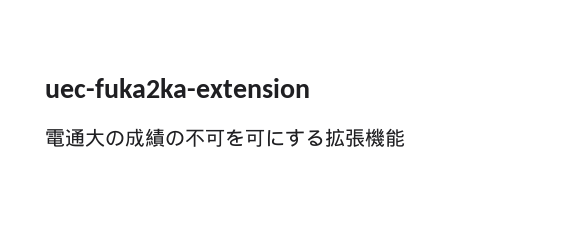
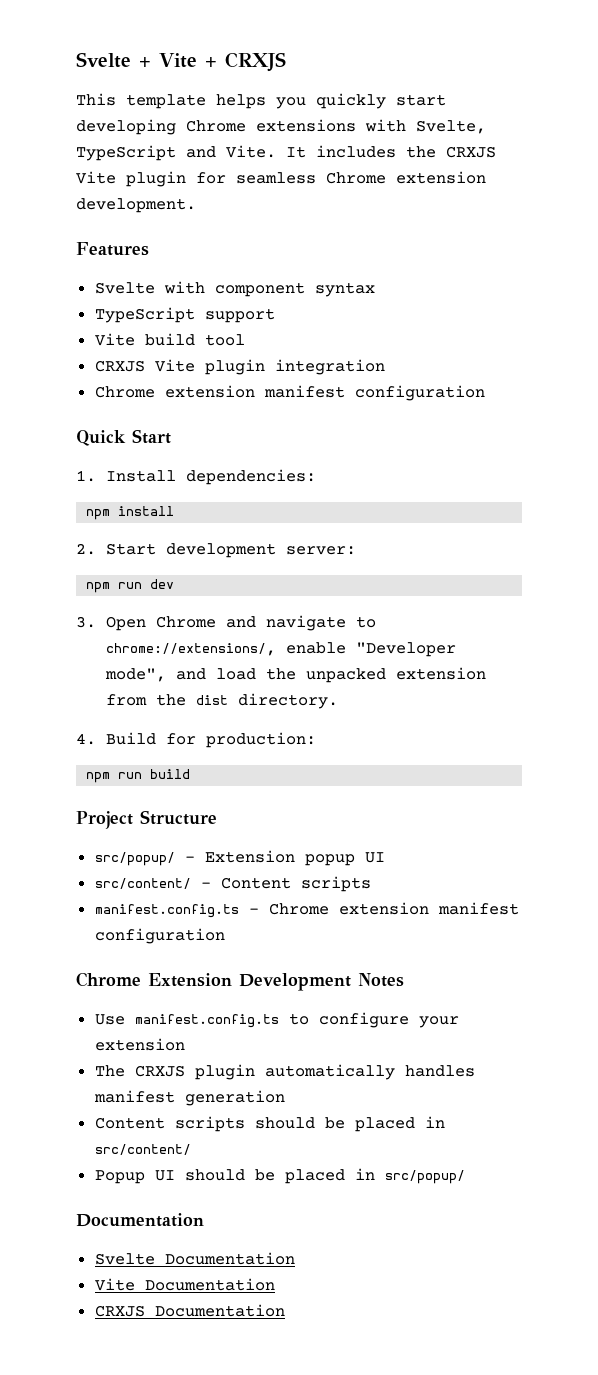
[45,78,310,98] [45,128,405,147] uec-fuka2ka-extension // 電通大の成績の不可を可にする拡張機能 -> [76,52,286,72] [76,93,446,109] [76,119,486,135] [76,145,496,161] [76,171,486,187] [76,198,196,213] [76,242,149,256] [94,281,375,297] [94,307,275,323] [94,333,245,346] [94,359,385,375] [94,385,485,401] [76,429,171,446] [76,469,316,485] [86,506,175,520] [76,543,356,558] [86,579,175,593] [76,615,376,631] [105,642,456,657] [104,667,486,683] [105,693,338,709] [76,732,316,748] [86,769,191,783] [76,810,217,829] [94,850,385,866] [94,876,371,892] [94,902,519,918] [94,928,225,944] [76,972,404,991] [94,1012,459,1028] [94,1038,185,1051] [94,1064,475,1080] [93,1090,285,1106] [94,1116,445,1132] [94,1144,191,1155] [94,1168,465,1184] [76,1213,204,1227] [94,1252,295,1265] [94,1278,275,1291] [94,1304,285,1317] Svelte + Vite + CRXJS // This template helps you quickly start developing Chrome extensions with Svelte, TypeScript and Vite. It includes the CRXJS Vite plugin for seamless Chrome extension development. // Features // Svelte with component syntax // TypeScript support // Vite build tool // CRXJS Vite plugin integration // Chrome extension manifest configuration // Quick Start // 1. Install dependencies: // npm install // 2. Start development server: // npm run dev // 3. Open Chrome and navigate to chrome://extensions/, enable "Developer mode", and load the unpacked extension from the dist directory. // 4. Build for production: // npm run build // Project Structure // src/popup/ - Extension popup UI // src/content/ - Content scripts // manifest.config.ts - Chrome extension manifest configuration // Chrome Extension Development Notes // Use manifest.config.ts to configure your extension // The CRXJS plugin automatically handles manifest generation // Content scripts should be placed in src/content/ // Popup UI should be placed in src/popup/ // Documentation // Svelte Documentation // Vite Documentation // CRXJS Documentation

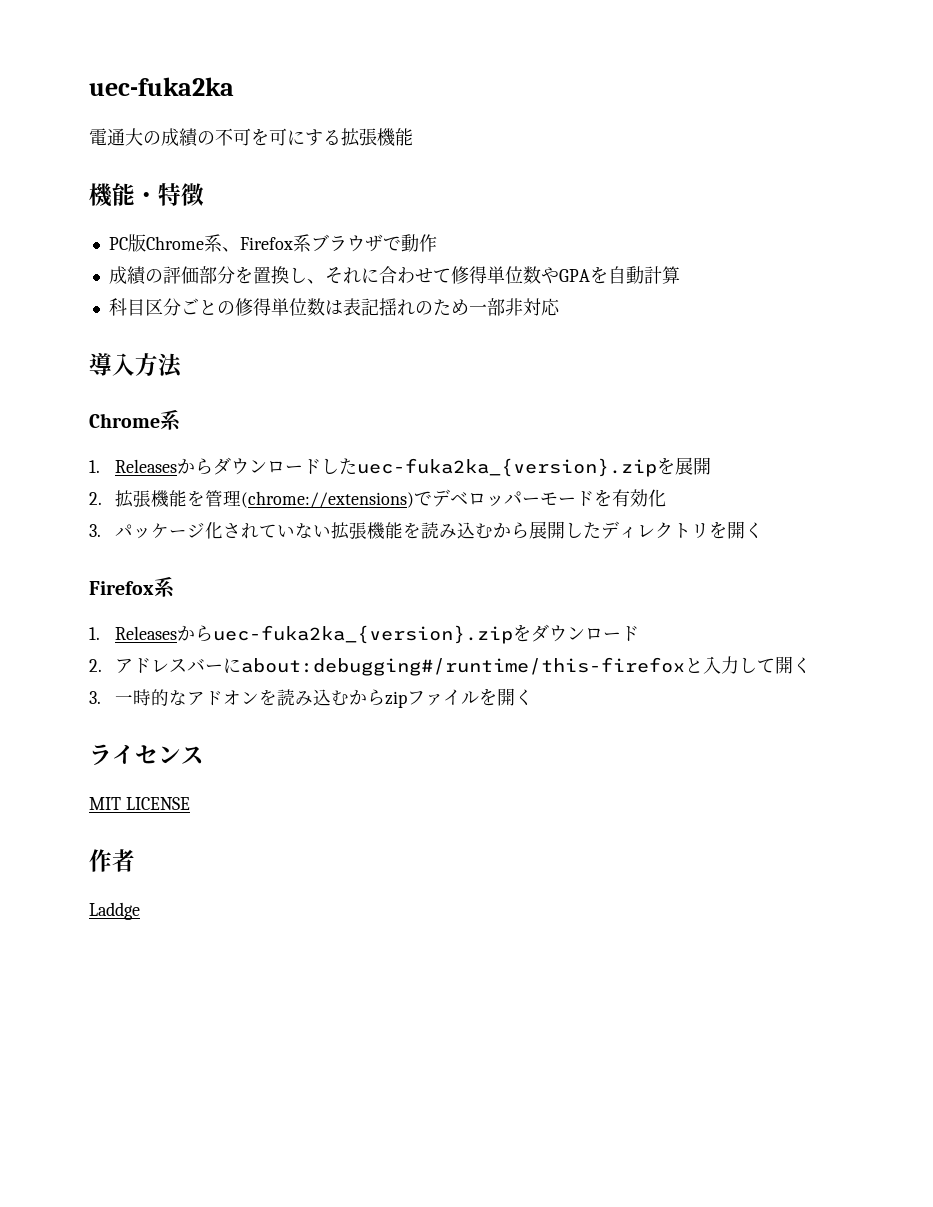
[76,52,286,72] [76,93,446,109] [76,119,486,135] [76,145,496,161] [76,171,486,187] [76,198,196,213] [76,242,149,256] [94,281,375,297] [94,307,275,323] [94,333,245,346] [94,359,385,375] [94,385,485,401] [76,429,171,446] [76,469,316,485] [86,506,175,520] [76,543,356,558] [86,579,175,593] [76,615,376,631] [105,642,456,657] [104,667,486,683] [105,693,338,709] [76,732,316,748] [86,769,191,783] [76,810,217,829] [94,850,385,866] [94,876,371,892] [94,902,519,918] [94,928,225,944] [76,972,404,991] [94,1012,459,1028] [94,1038,185,1051] [94,1064,475,1080] [93,1090,285,1106] [94,1116,445,1132] [94,1144,191,1155] [94,1168,465,1184] [76,1213,204,1227] [94,1252,295,1265] [94,1278,275,1291] [94,1304,285,1317] Svelte + Vite + CRXJS // This template helps you quickly start developing Chrome extensions with Svelte, TypeScript and Vite. It includes the CRXJS Vite plugin for seamless Chrome extension development. // Features // Svelte with component syntax // TypeScript support // Vite build tool // CRXJS Vite plugin integration // Chrome extension manifest configuration // Quick Start // 1. Install dependencies: // npm install // 2. Start development server: // npm run dev // 3. Open Chrome and navigate to chrome://extensions/, enable "Developer mode", and load the unpacked extension from the dist directory. // 4. Build for production: // npm run build // Project Structure // src/popup/ - Extension popup UI // src/content/ - Content scripts // manifest.config.ts - Chrome extension manifest configuration // Chrome Extension Development Notes // Use manifest.config.ts to configure your extension // The CRXJS plugin automatically handles manifest generation // Content scripts should be placed in src/content/ // Popup UI should be placed in src/popup/ // Documentation // Svelte Documentation // Vite Documentation // CRXJS Documentation -> [89,77,234,96] [89,128,413,147] [89,183,204,207] [108,234,437,252] [108,266,680,285] [108,298,560,316] [89,353,183,378] [89,409,181,431] [89,457,711,477] [89,489,666,508] [89,521,763,540] [89,576,175,598] [89,624,639,644] [89,656,811,676] [89,688,533,708] [89,744,204,766] [89,797,190,810] [89,849,135,872] [89,902,140,920] uec-fuka2ka // 電通大の成績の不可を可にする拡張機能 // 機能・特徴 // PC版Chrome系、Firefox系ブラウザで動作 // 成績の評価部分を置換し、それに合わせて修得単位数やGPAを自動計算 // 科目区分ごとの修得単位数は表記揺れのため一部非対応 // 導入方法 // Chrome系 // 1. Releasesからダウンロードしたuec-fuka2ka_{version}.zipを展開 // 2.拡張機能を管理(chrome://extensions)でデベロッパーモードを有効化 // 3.パッケージ化されていない拡張機能を読み込むから展開したディレクトリを開く // Firefox系 // 1. Releasesからuec-fuka2ka_{version}.zipをダウンロード // 2.アドレスバーにabout:debugging#/runtime/this-firefoxと入力して開く // 3.一時的なアドオンを読み込むからzipファイルを開く // ライセンス // MIT LICENSE // 作者 // Laddge

